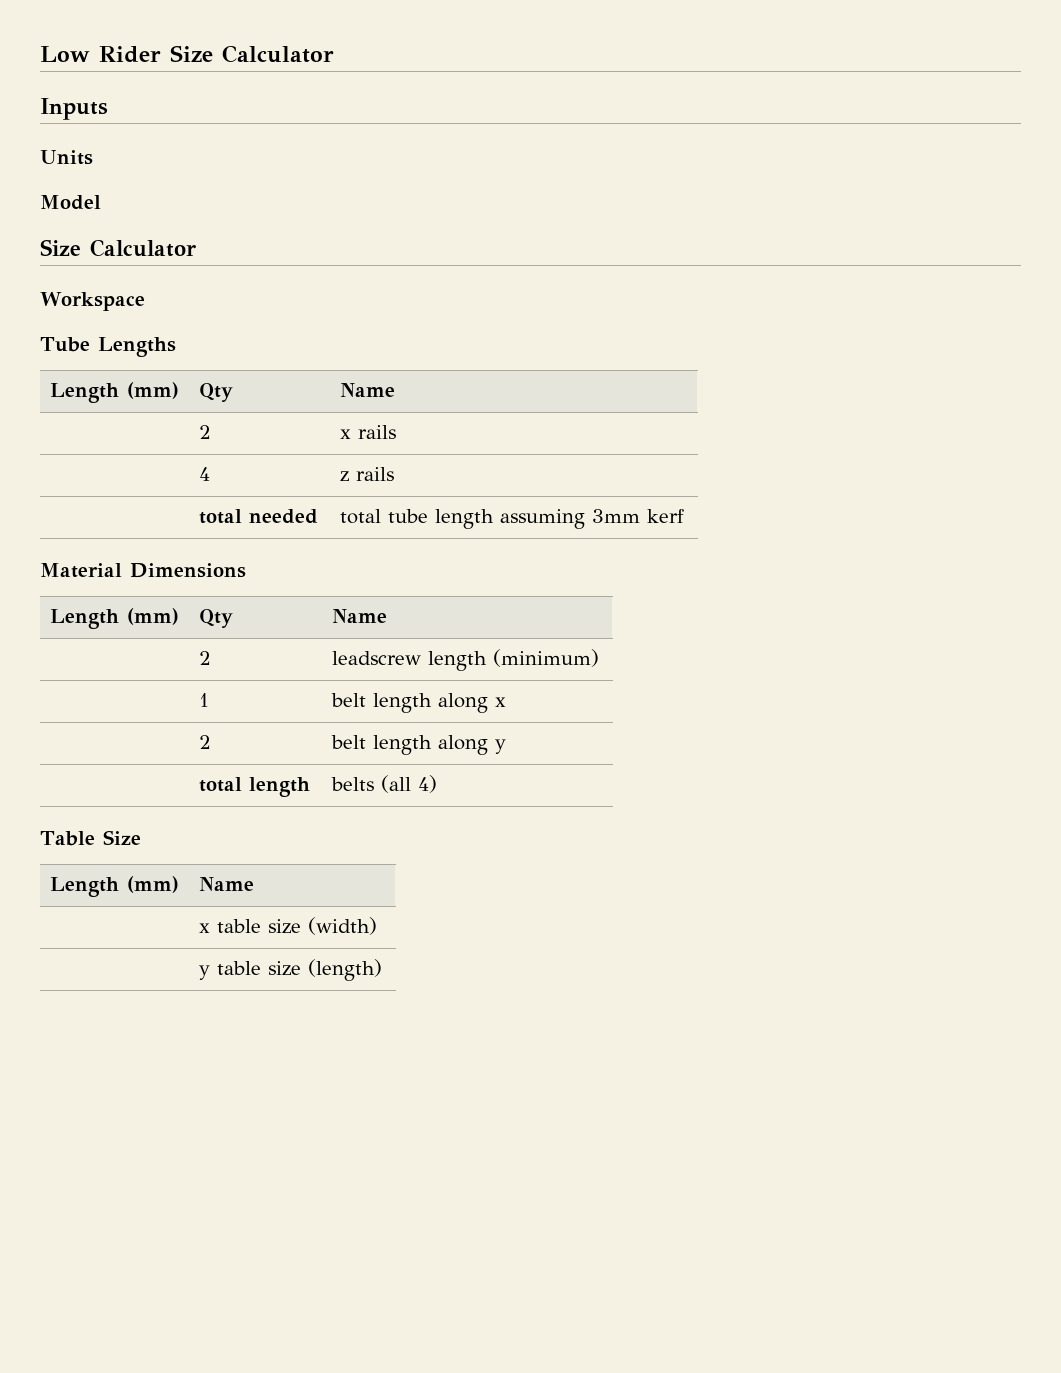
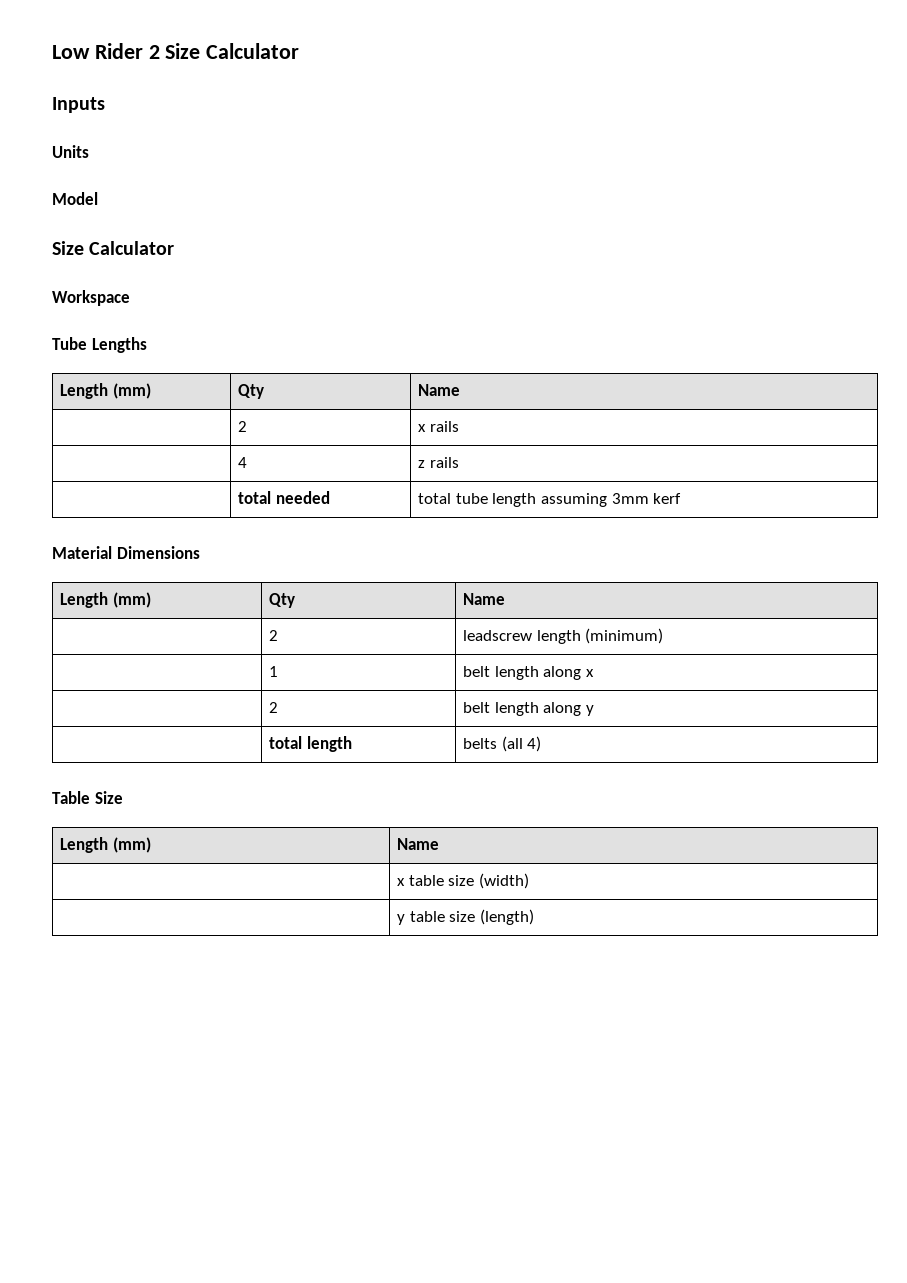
(161, 54) none -> [148,45,160,59] 2

